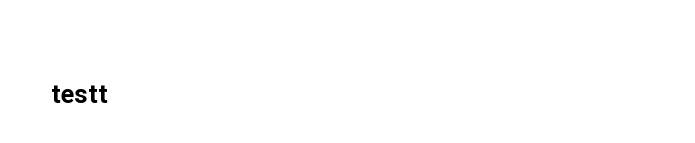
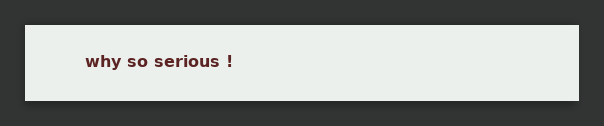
[51,85,108,103] testt -> [85,55,233,70] why so serious !

